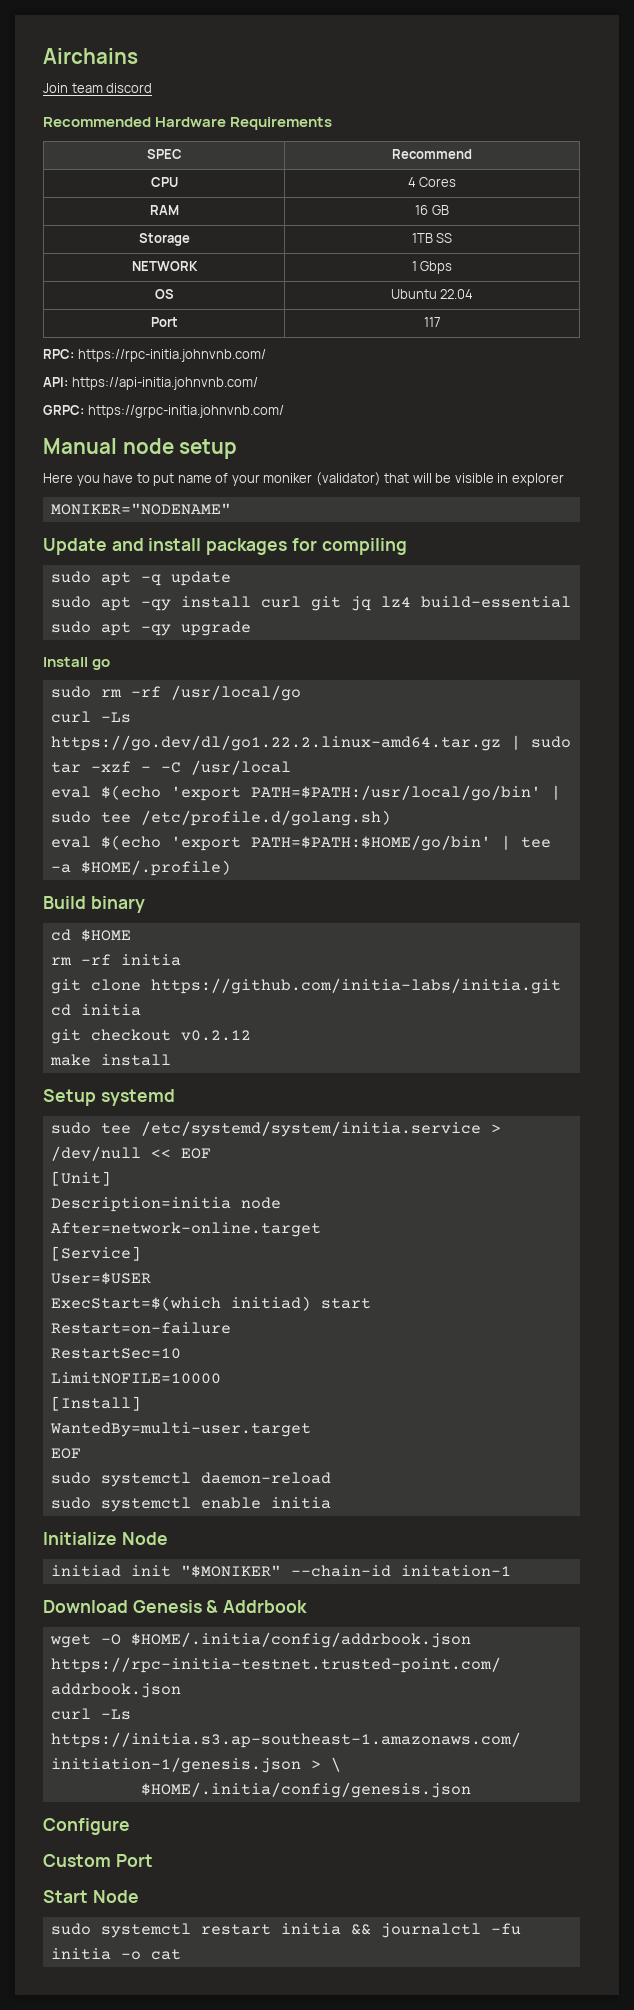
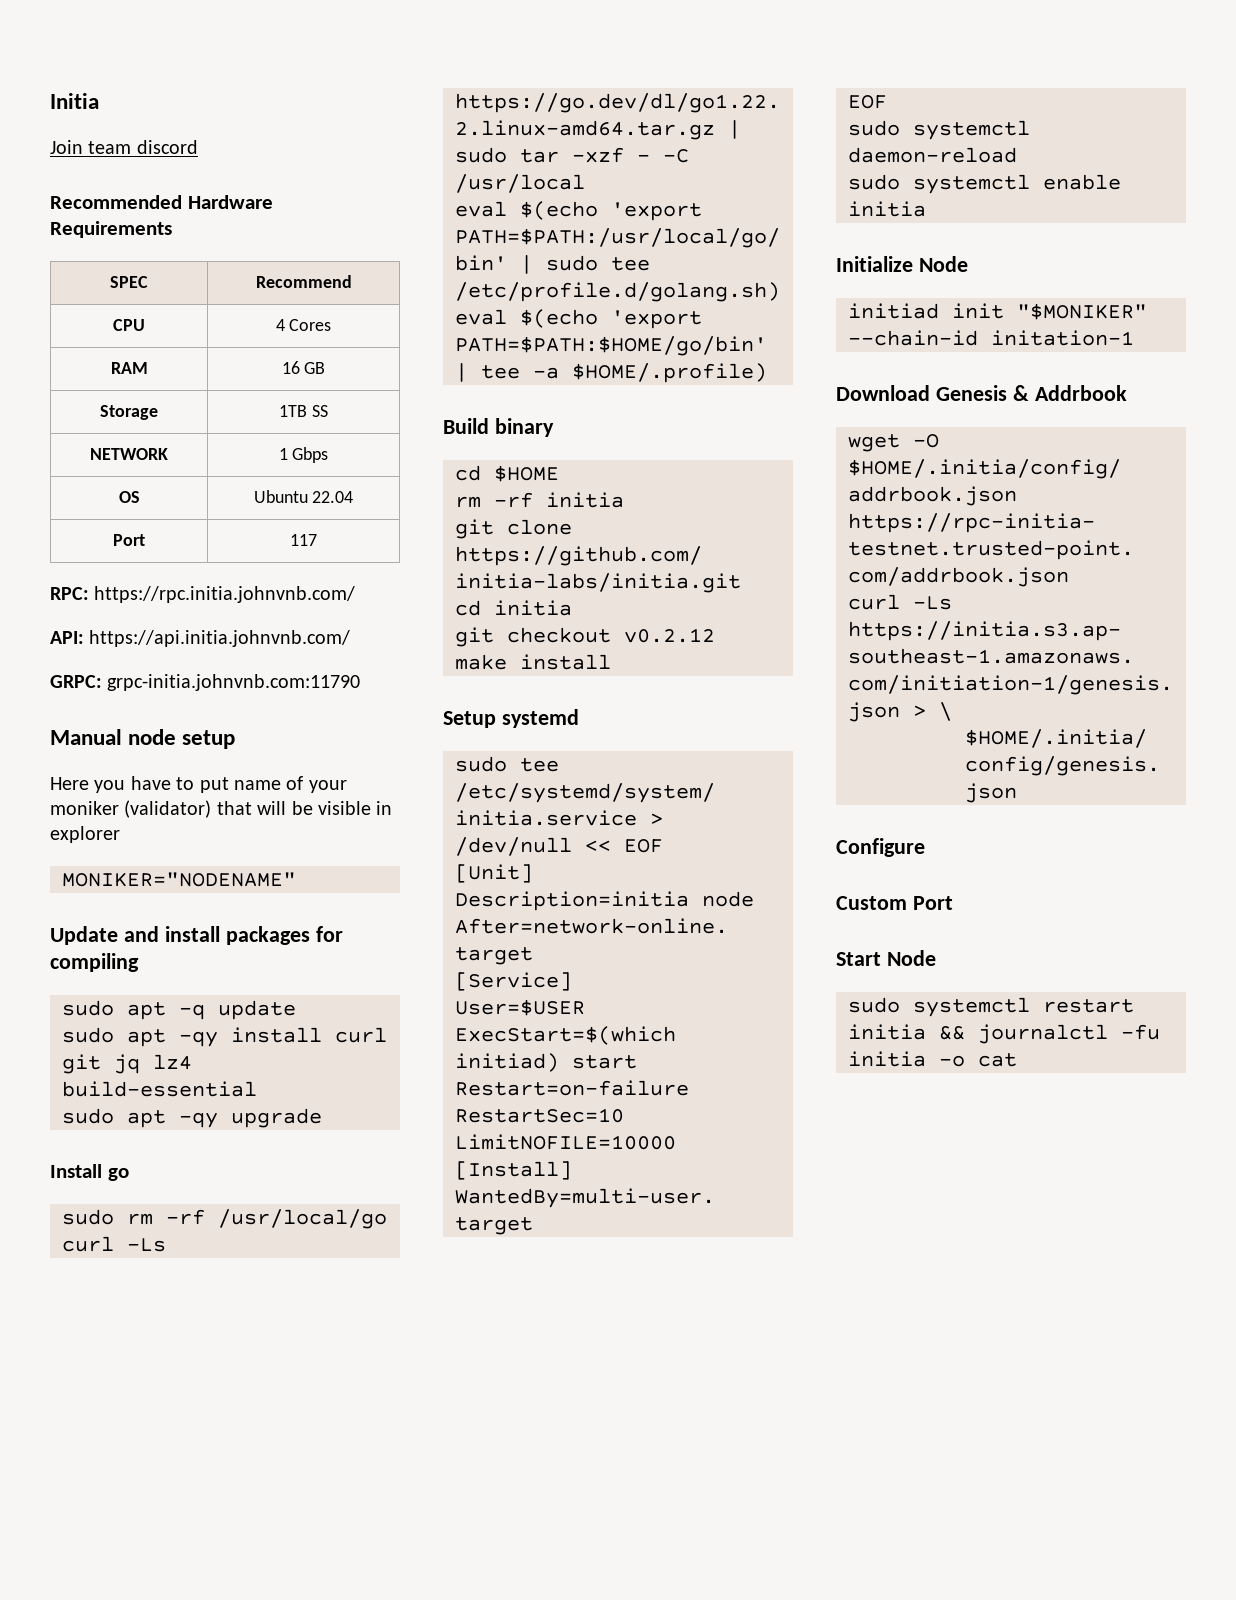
[43,48,138,64] Airchains -> [50,93,99,109] Initia
[77,349,266,362] https://rpc-initia.johnvnb.com/ -> [94,586,356,603] https://rpc.initia.johnvnb.com/
[71,377,258,390] https://api-initia.johnvnb.com/ -> [89,630,351,647] https://api.initia.johnvnb.com/
[87,405,284,418] https://grpc-initia.johnvnb.com/ -> [107,674,361,691] grpc-initia.johnvnb.com:11790

